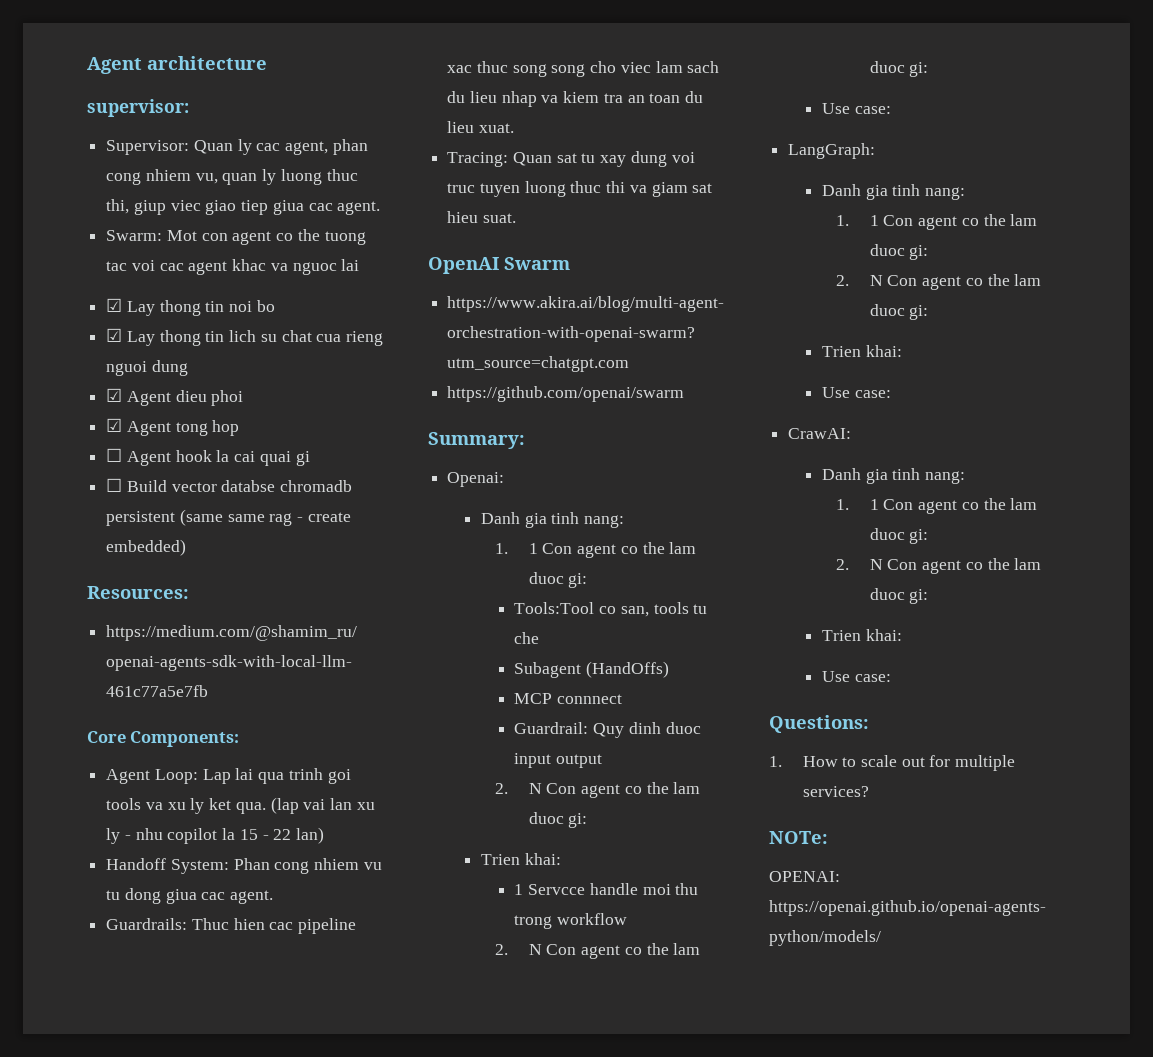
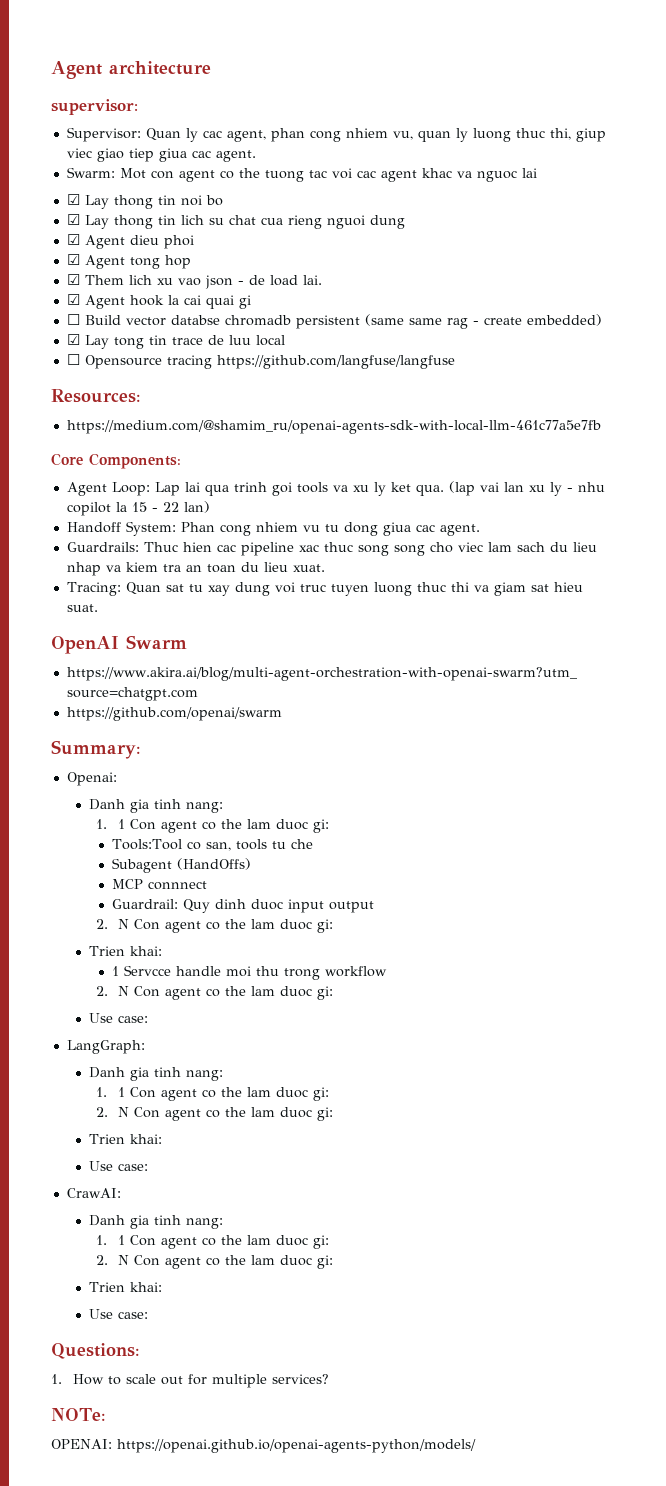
[106,448,123,462] ☐ -> [66,274,322,289] [66,294,80,305] ☑ Them lich xu vao json - de load lai. // ☑
(187, 547) none -> [66,334,285,349] [66,354,455,369] // ☑ Lay tong tin trace de luu local // ☐ Opensource tracing https://github.com/langfuse/langfuse

